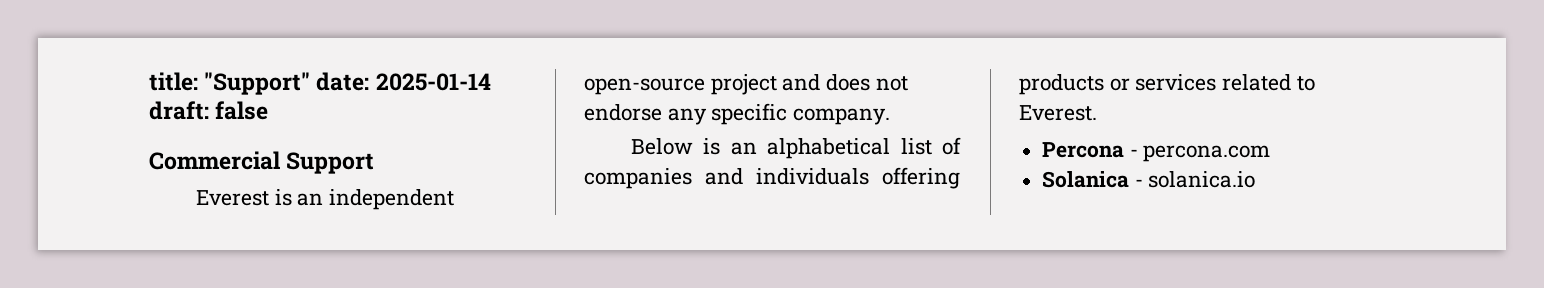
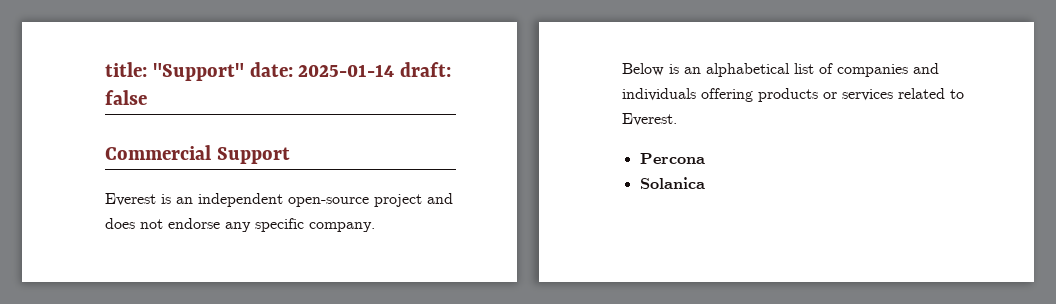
[1129,145,1271,162] - percona.com -> (705, 158) none
[1134,171,1256,188] - solanica.io -> (705, 183) none

